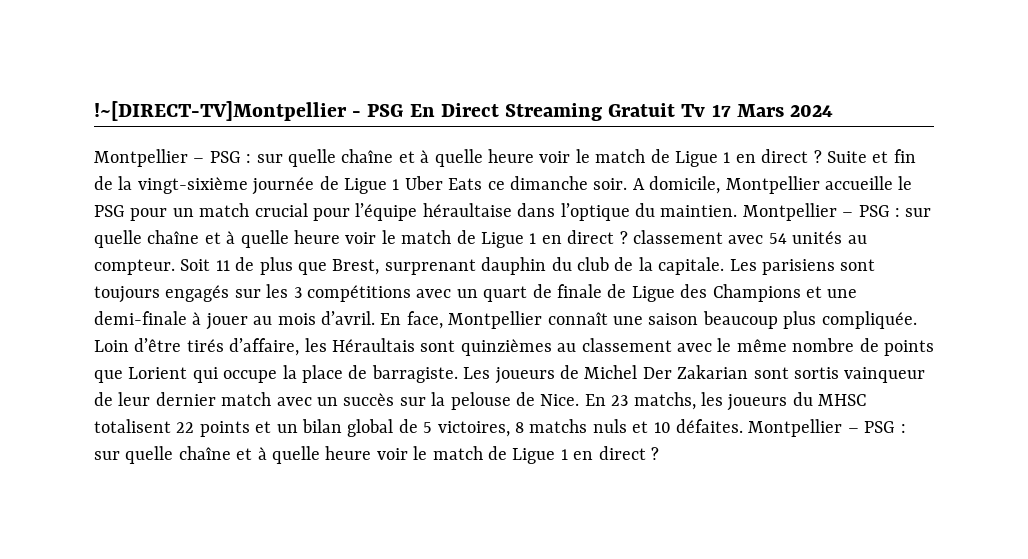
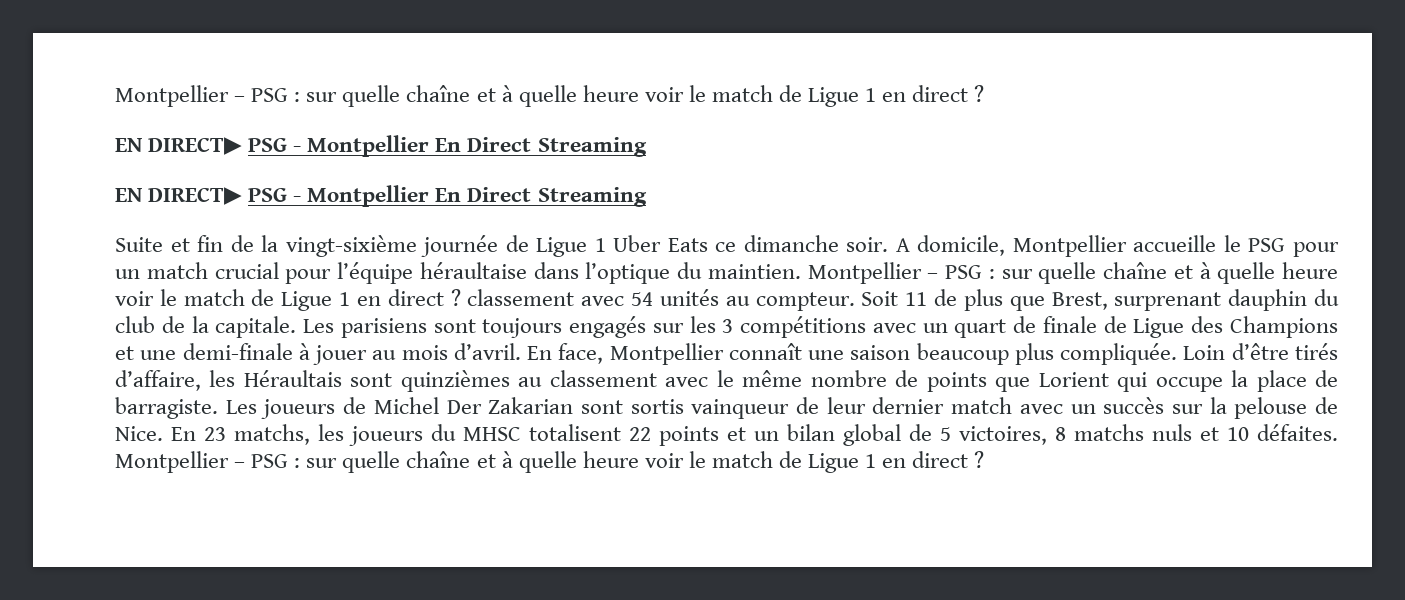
[94,101,834,121] !~[DIRECT-TV]Montpellier - PSG En Direct Streaming Gratuit Tv 17 Mars 2024 // -> (115, 96) none
(822, 156) none -> [115,135,647,157] [115,185,647,207] // EN DIRECT▶ PSG - Montpellier En Direct Streaming // EN DIRECT▶ PSG - Montpellier En Direct Streaming //

